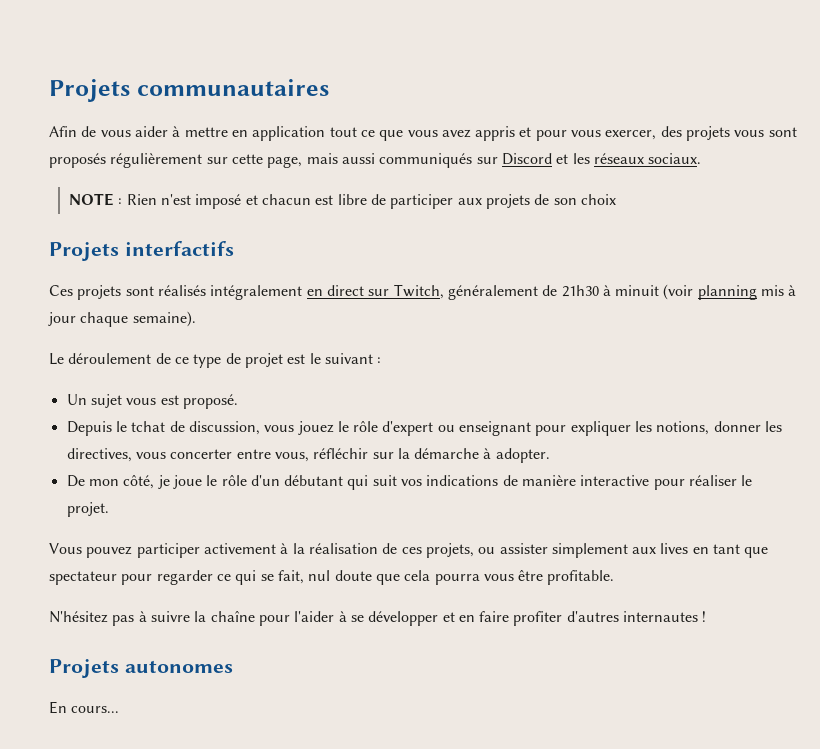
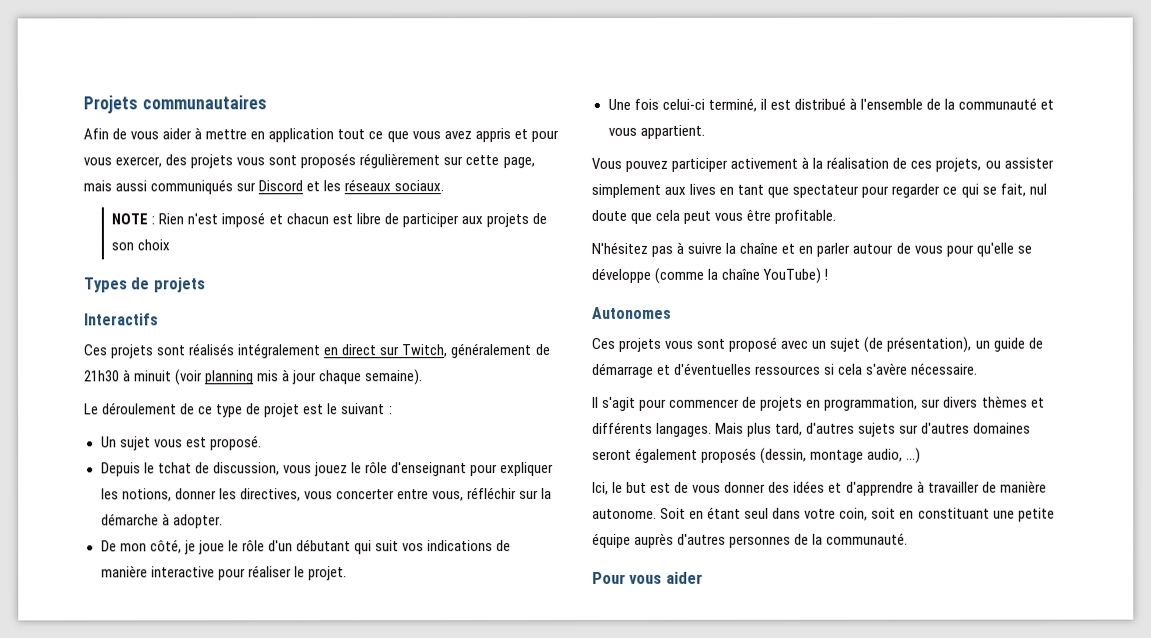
[49,241,234,261] Projets interfactifs -> [83,277,205,293] [83,313,159,326] Types de projets // Interactifs
[382,421,532,436] d'expert ou enseignant -> [390,462,467,477] d'enseignant
(109, 509) none -> [607,97,1055,112] [607,124,705,139] // Une fois celui-ci terminé, il est distribué à l'ensemble de la communauté et vous appartient.
[434,574,480,585] pourra -> [683,210,712,224] peut
[258,611,707,626] [49,659,233,678] [49,701,120,714] pour l'aider à se développer et en faire profiter d'autres internautes ! // Projets autonomes // En cours... -> [781,242,1032,257] [591,267,829,284] [591,306,671,319] [592,336,1044,353] [592,362,979,378] [592,395,1045,411] [592,421,1032,437] [592,447,922,464] [592,480,1047,496] [592,506,1055,522] [592,532,909,548] [592,571,703,584] et en parler autour de vous pour qu'elle se développe (comme la chaîne YouTube) ! // Autonomes // Ces projets vous sont proposé avec un sujet (de présentation), un guide de démarrage et d'éventuelles ressources si cela s'avère nécessaire. // Il s'agit pour commencer de projets en programmation, sur divers thèmes et différents langages. Mais plus tard, d'autres sujets sur d'autres domaines seront également proposés (dessin, montage audio, ...) // Ici, le but est de vous donner des idées et d'apprendre à travailler de manière autonome. Soit en étant seul dans votre coin, soit en constituant une petite équipe auprès d'autres personnes de la communauté. // Pour vous aider

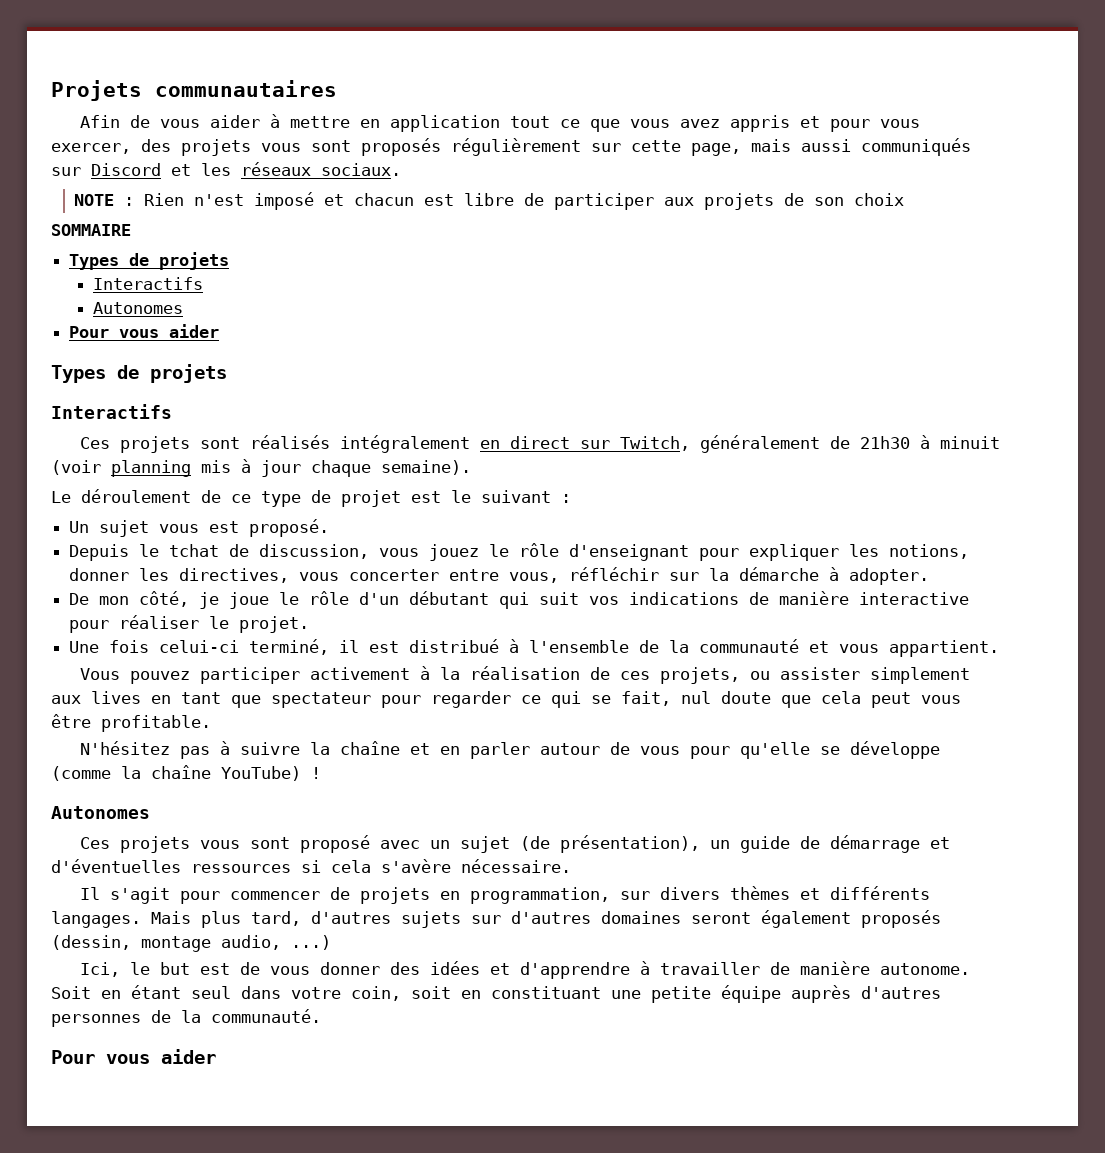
(171, 245) none -> [51,224,131,236] [69,252,230,270] [92,277,203,290] [92,302,183,314] [69,324,220,338] // SOMMAIRE // Types de projets // Interactifs // Autonomes // Pour vous aider

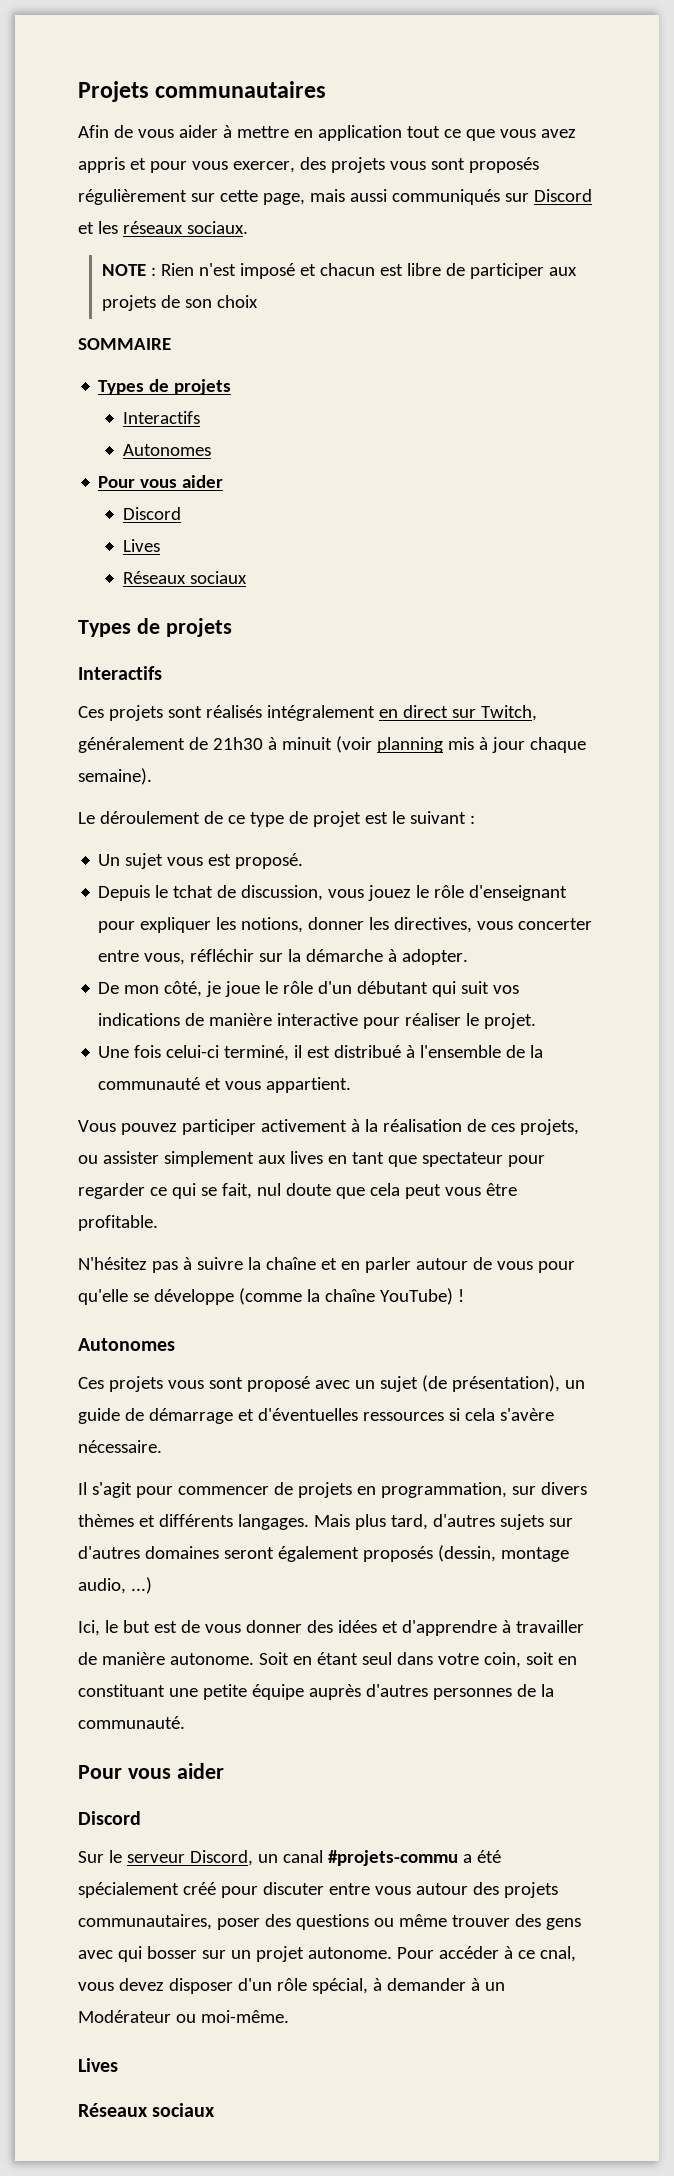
(220, 331) none -> [122,507,181,520] [122,539,160,552] [122,571,247,584] // Discord // Lives // Réseaux sociaux
(216, 1056) none -> [78,1811,141,1825] [78,1850,501,1866] [78,1882,558,1898] [78,1914,581,1930] [78,1946,576,1962] [78,1978,505,1994] [78,2010,289,2023] [78,2058,118,2072] [78,2103,216,2117] // Discord // Sur le serveur Discord, un canal #projets-commu a été spécialement créé pour discuter entre vous autour des projets communautaires, poser des questions ou même trouver des gens avec qui bosser sur un projet autonome. Pour accéder à ce cnal, vous devez disposer d'un rôle spécial, à demander à un Modérateur ou moi-même. // Lives // Réseaux sociaux

